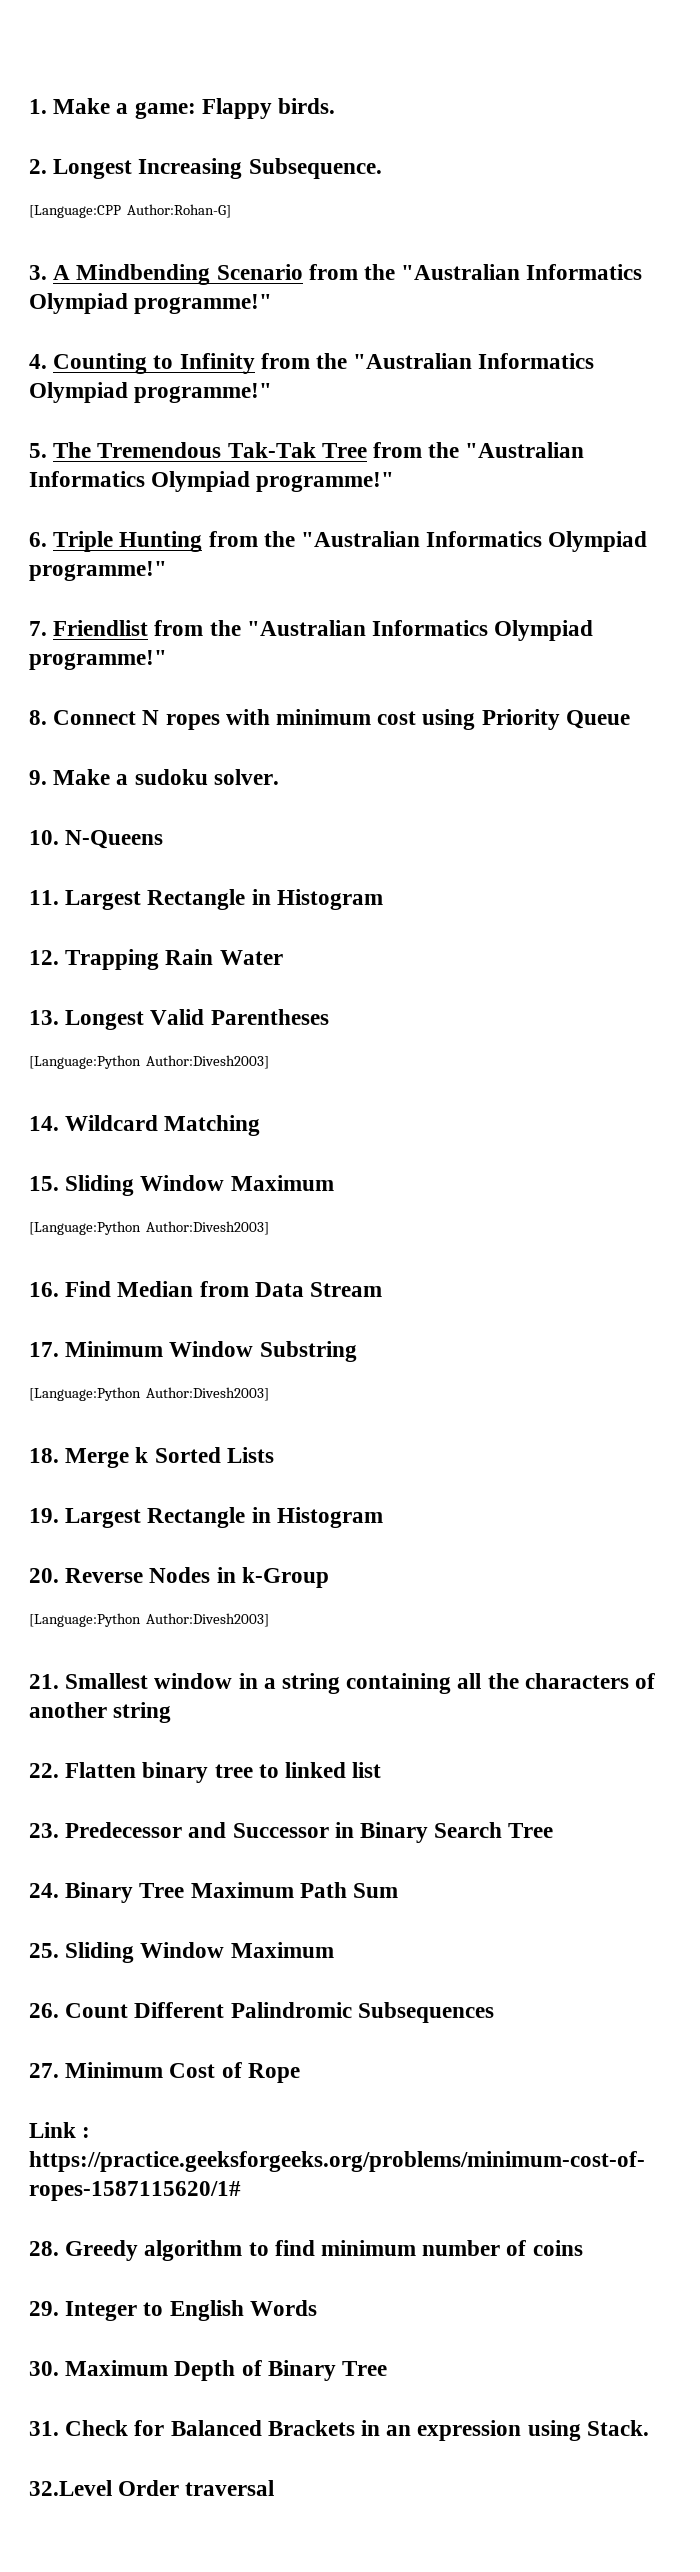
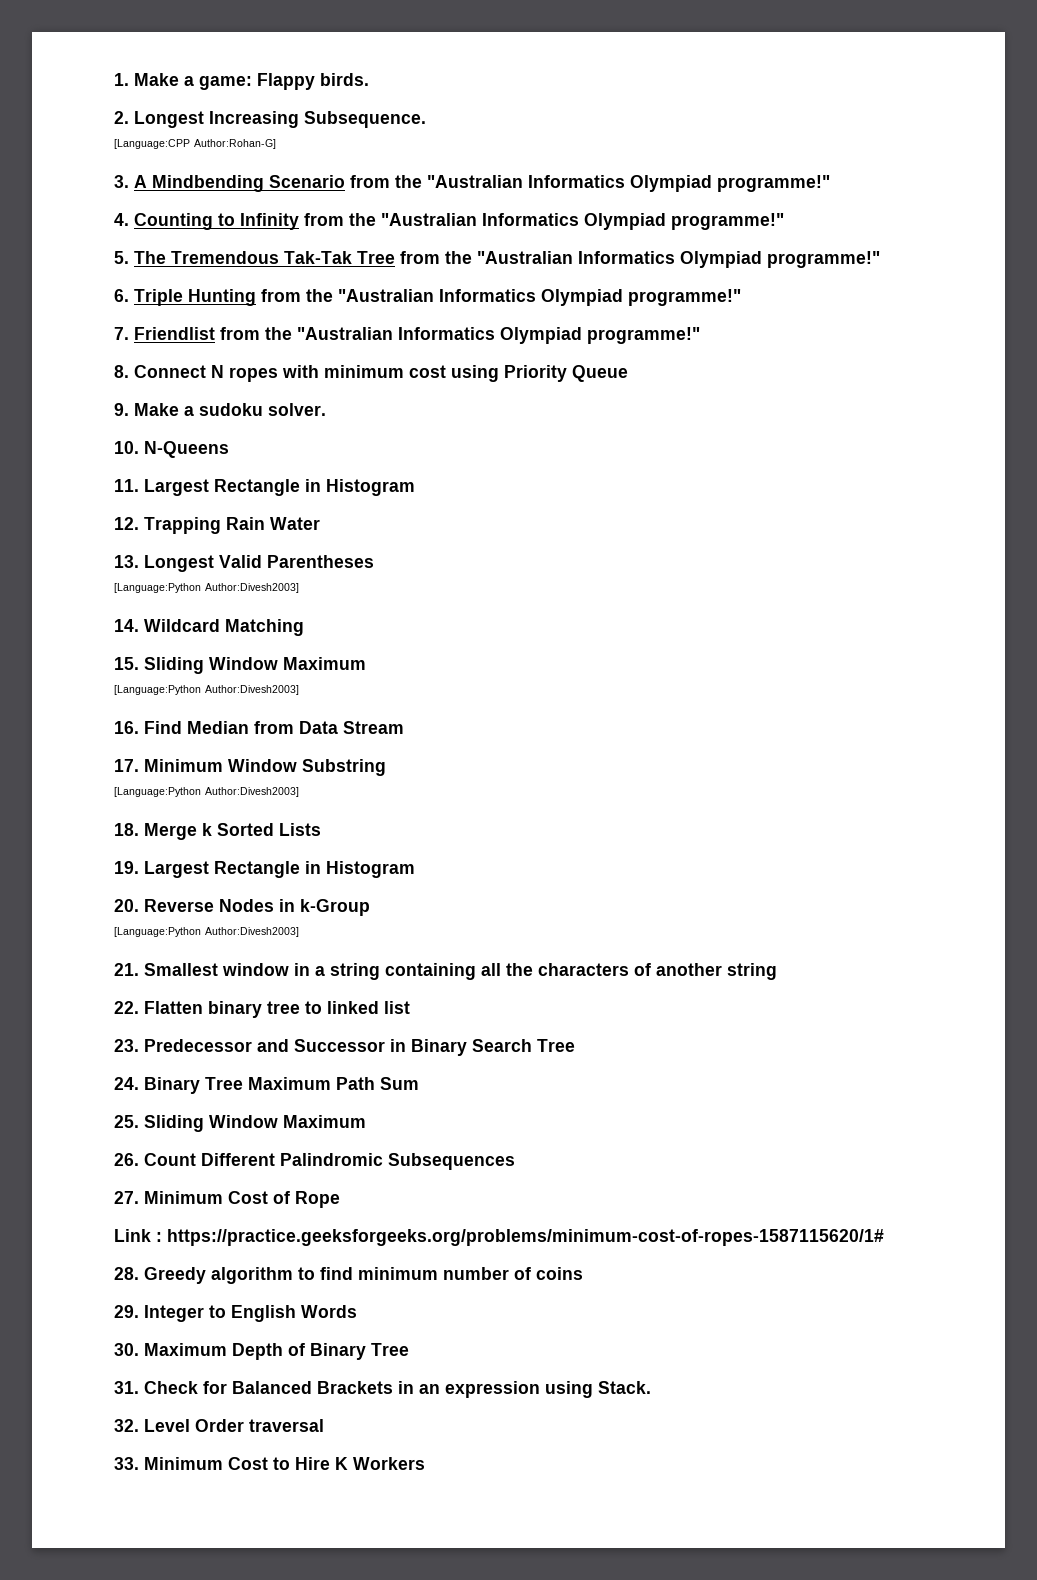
[29,2480,112,2496] 32.Level -> [114,1419,190,1432] 32. Level
(275, 2488) none -> [114,1457,425,1470] // 33. Minimum Cost to Hire K Workers

